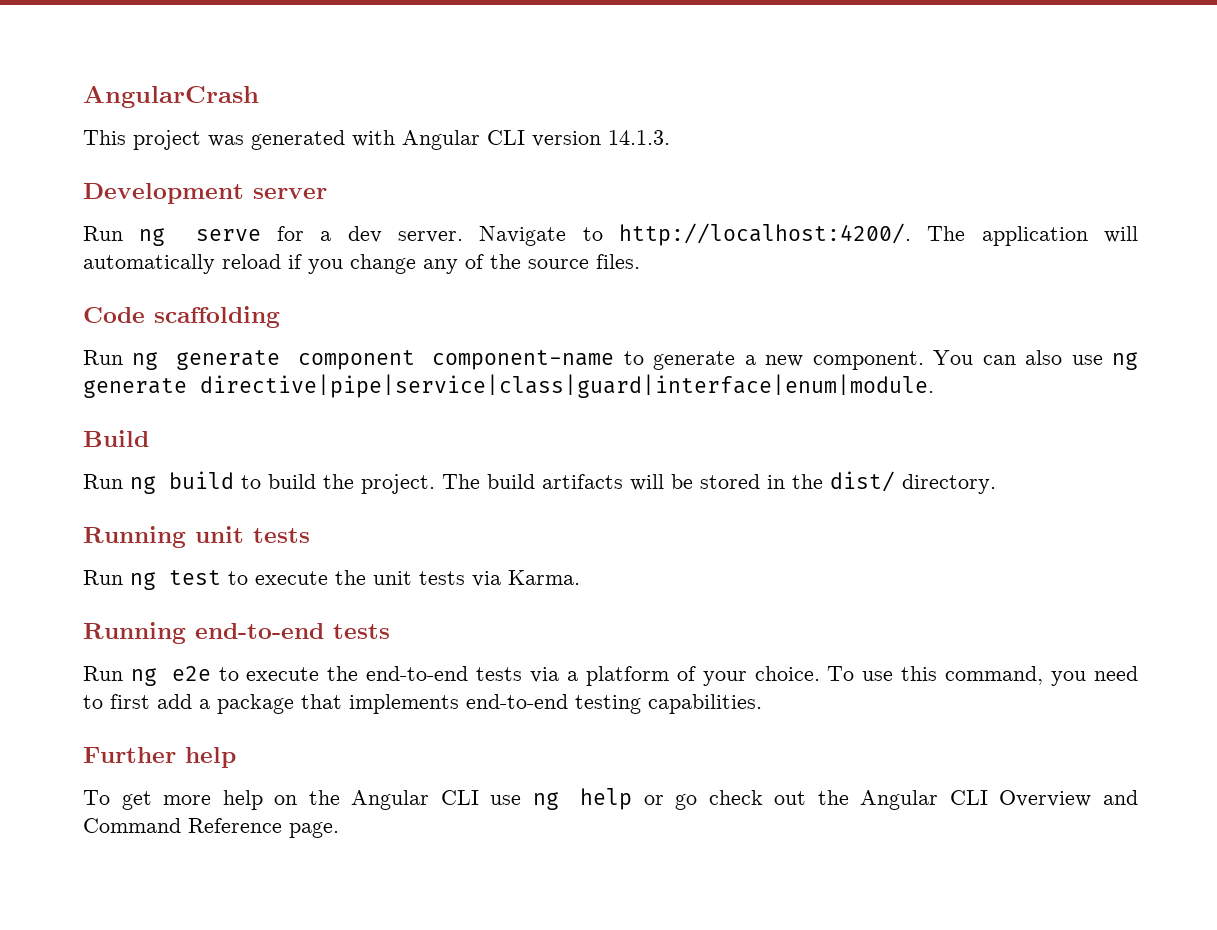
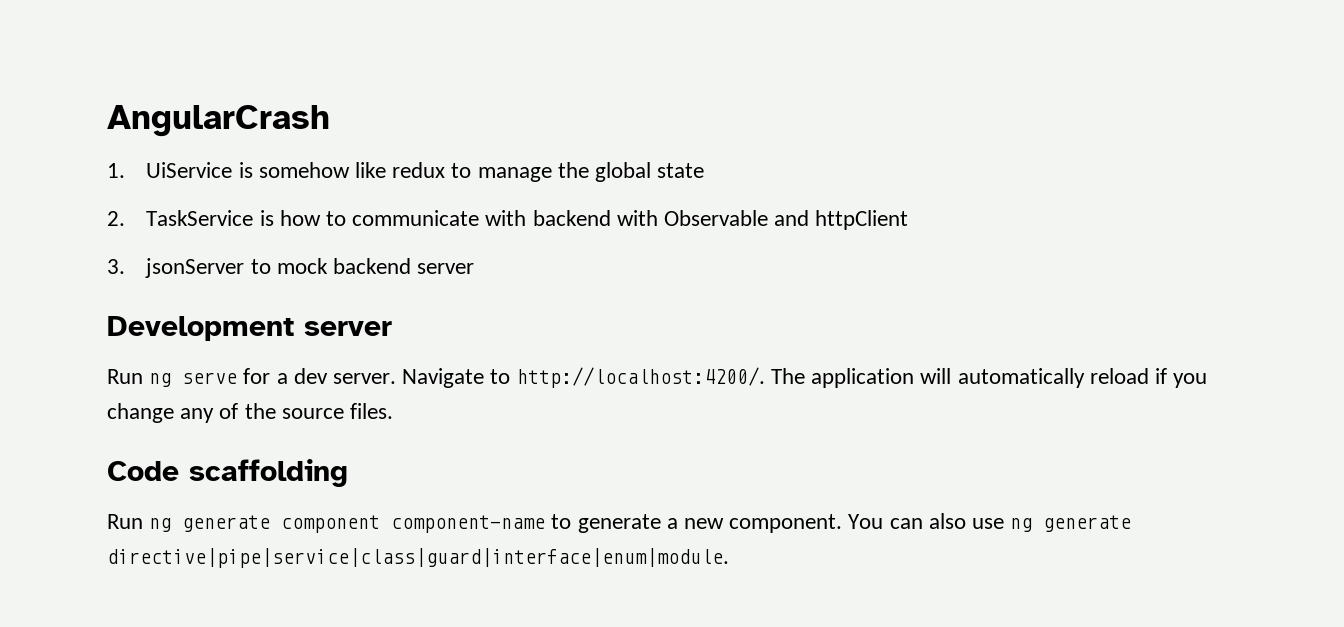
[83,130,670,150] This project was generated with Angular CLI version 14.1.3. -> [107,162,705,182] [107,210,909,230] [107,258,475,278] 1. UiService is somehow like redux to manage the global state // 2. TaskService is how to communicate with backend with Observable and httpClient // 3. jsonServer to mock backend server
[83,430,149,447] [83,471,996,494] [83,526,310,548] [83,570,580,590] [83,622,390,644] [83,666,1139,686] [83,694,762,714] [83,747,236,768] [83,788,1138,810] [83,818,339,838] // Build // Run ng build to build the project. The build artifacts will be stored in the dist/ directory. // Running unit tests // Run ng test to execute the unit tests via Karma. // Running end-to-end tests // Run ng e2e to execute the end-to-end tests via a platform of your choice. To use this command, you need to first add a package that implements end-to-end testing capabilities. // Further help // To get more help on the Angular CLI use ng help or go check out the Angular CLI Overview and Command Reference page. -> (729, 558) none

